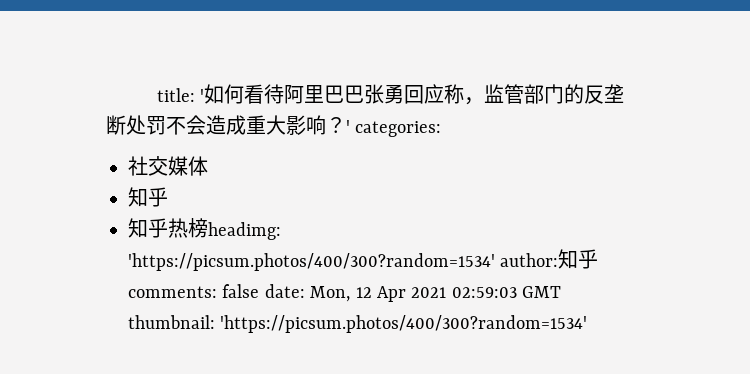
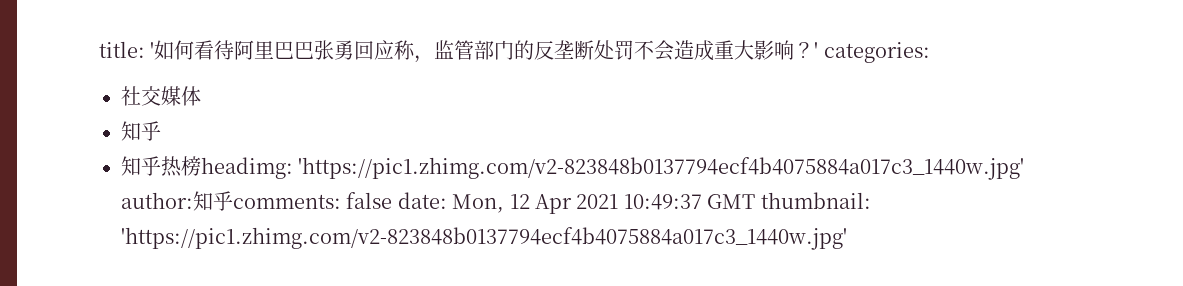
[128,253,495,271] 'https://picsum.photos/400/300?random=1534' -> [298,157,1025,180] 'https://pic1.zhimg.com/v2-823848b0137794ecf4b4075884a017c3_1440w.jpg'
[451,287,517,298] 02:59:03 -> [623,194,702,210] 10:49:37
[220,315,588,333] 'https://picsum.photos/400/300?random=1534' -> [121,227,847,250] 'https://pic1.zhimg.com/v2-823848b0137794ecf4b4075884a017c3_1440w.jpg'

